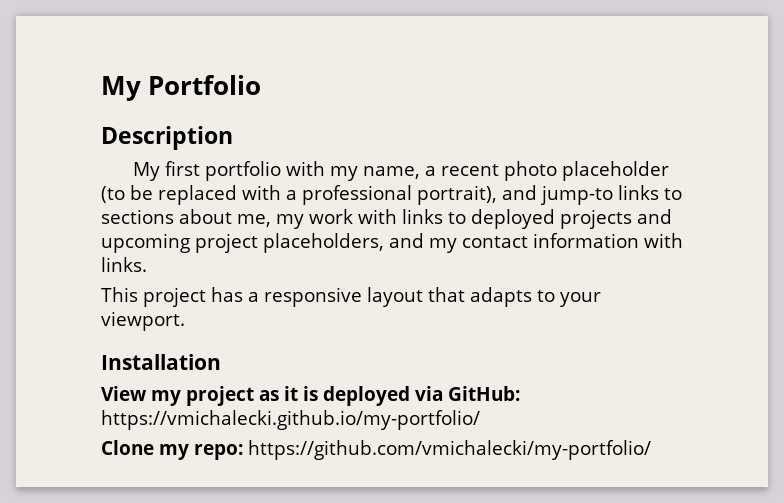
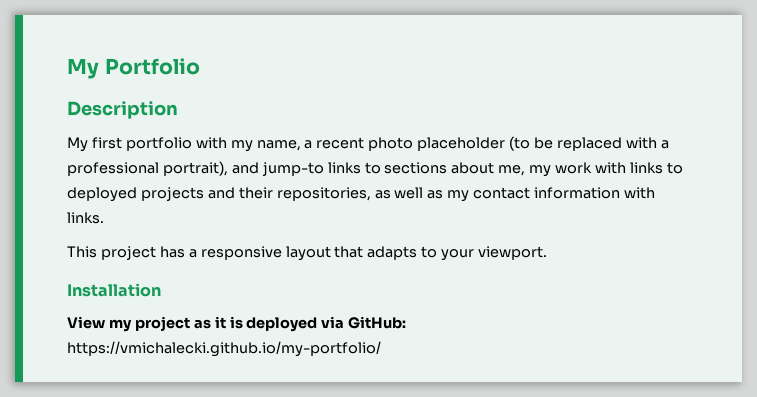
[101,233,424,253] upcoming project placeholders, and -> [238,187,444,201] their repositories, as well as
[101,440,651,460] // Clone my repo: https://github.com/vmichalecki/my-portfolio/ -> (381, 349) none

